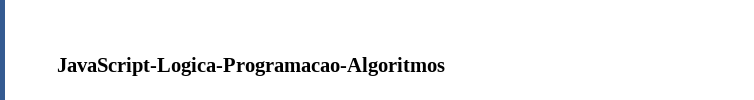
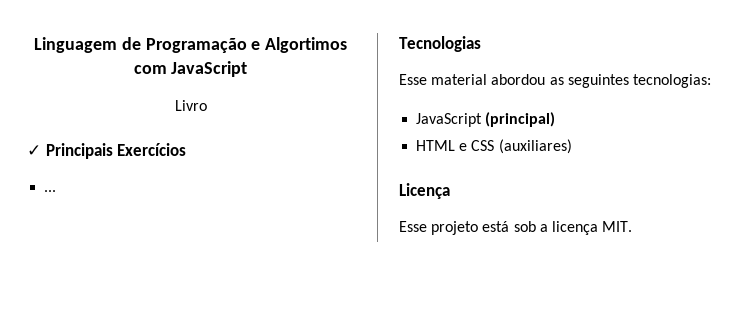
[57,57,445,76] JavaScript-Logica-Programacao-Algoritmos -> [33,37,348,53] [133,61,248,77] [174,100,207,111] [27,143,187,159] [44,190,57,192] [399,36,481,52] [399,74,711,88] [416,112,556,127] [416,139,572,154] [399,183,450,199] [399,221,633,235] Linguagem de Programação e Algortimos com JavaScript // Livro // ✓ Principais Exercícios // ... // Tecnologias // Esse material abordou as seguintes tecnologias: // JavaScript (principal) // HTML e CSS (auxiliares) // Licença // Esse projeto está sob a licença MIT.

